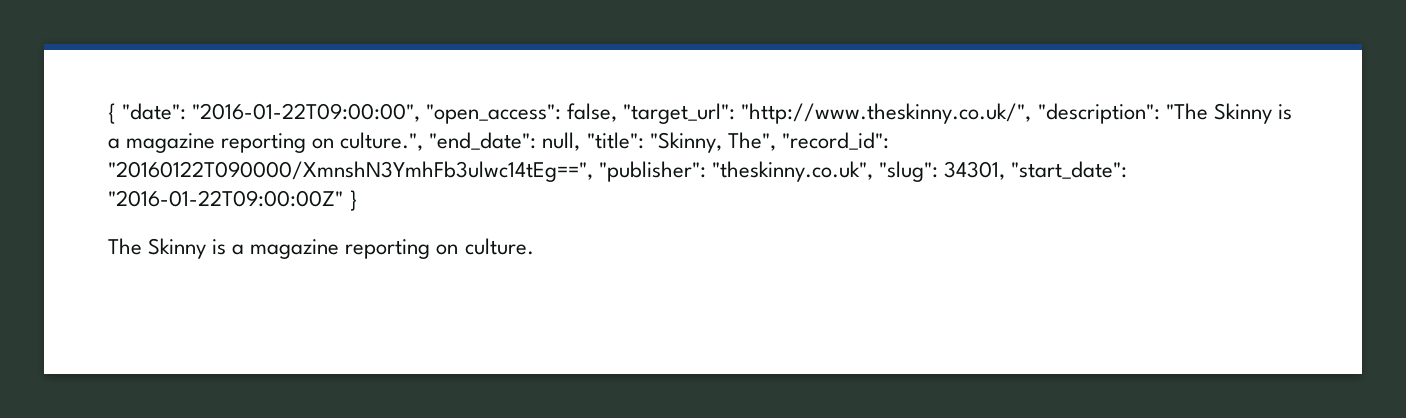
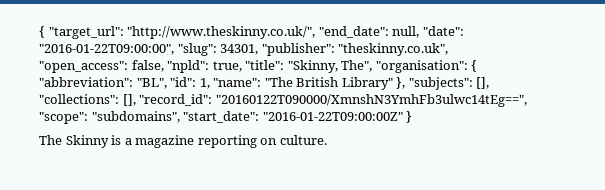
[108,103,1292,124] [108,132,889,153] [108,161,1006,182] { "date": "2016-01-22T09:00:00", "open_access": false, "target_url": "http://www.theskinny.co.uk/", "description": "The Skinny is a magazine reporting on culture.", "end_date": null, "title": "Skinny, The", "record_id": "20160122T090000/XmnshN3YmhFb3ulwc14tEg==", "publisher": "theskinny.co.uk", "slug": 34301, -> [39,26,464,39] [39,43,449,56] [39,60,478,73] [39,77,490,90] [39,94,527,107] [39,111,180,124] { "target_url": "http://www.theskinny.co.uk/", "end_date": null, "date": "2016-01-22T09:00:00", "slug": 34301, "publisher": "theskinny.co.uk", "open_access": false, "npld": true, "title": "Skinny, The", "organisation": { "abbreviation": "BL", "id": 1, "name": "The British Library" }, "subjects": [], "collections": [], "record_id": "20160122T090000/XmnshN3YmhFb3ulwc14tEg==", "scope": "subdomains",

